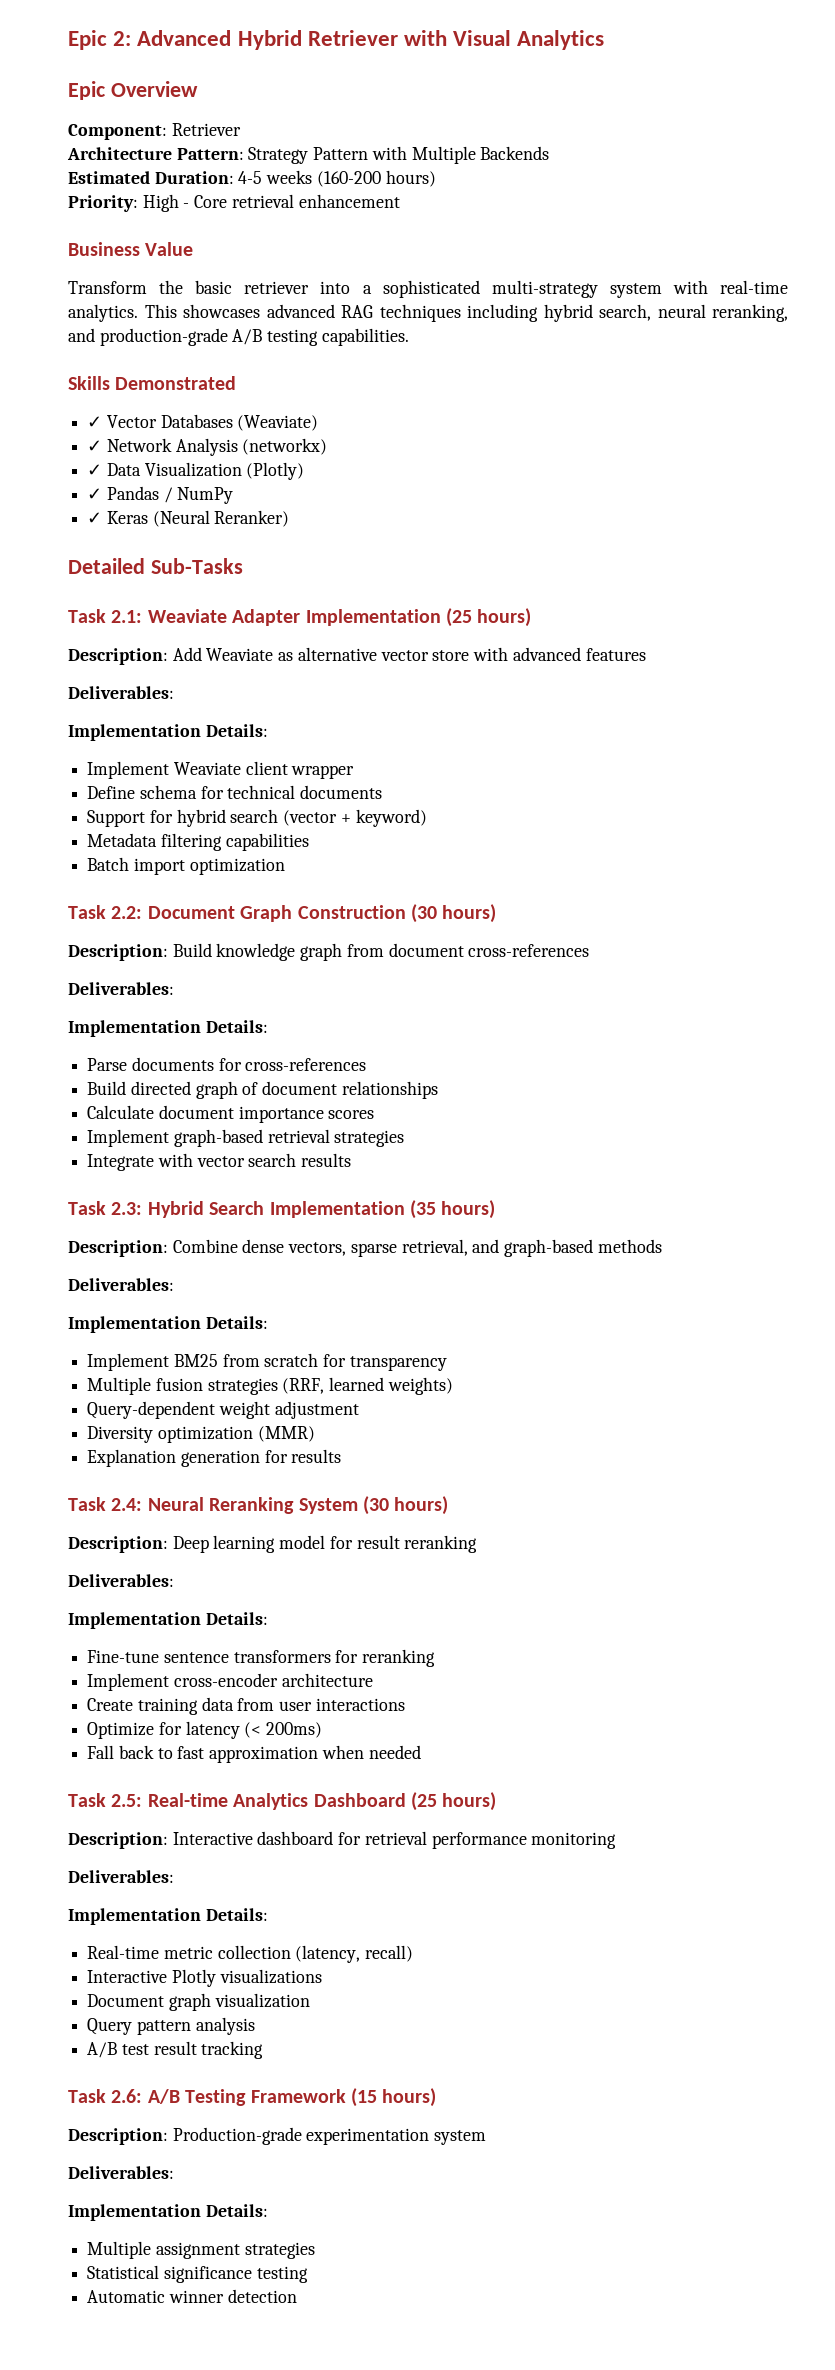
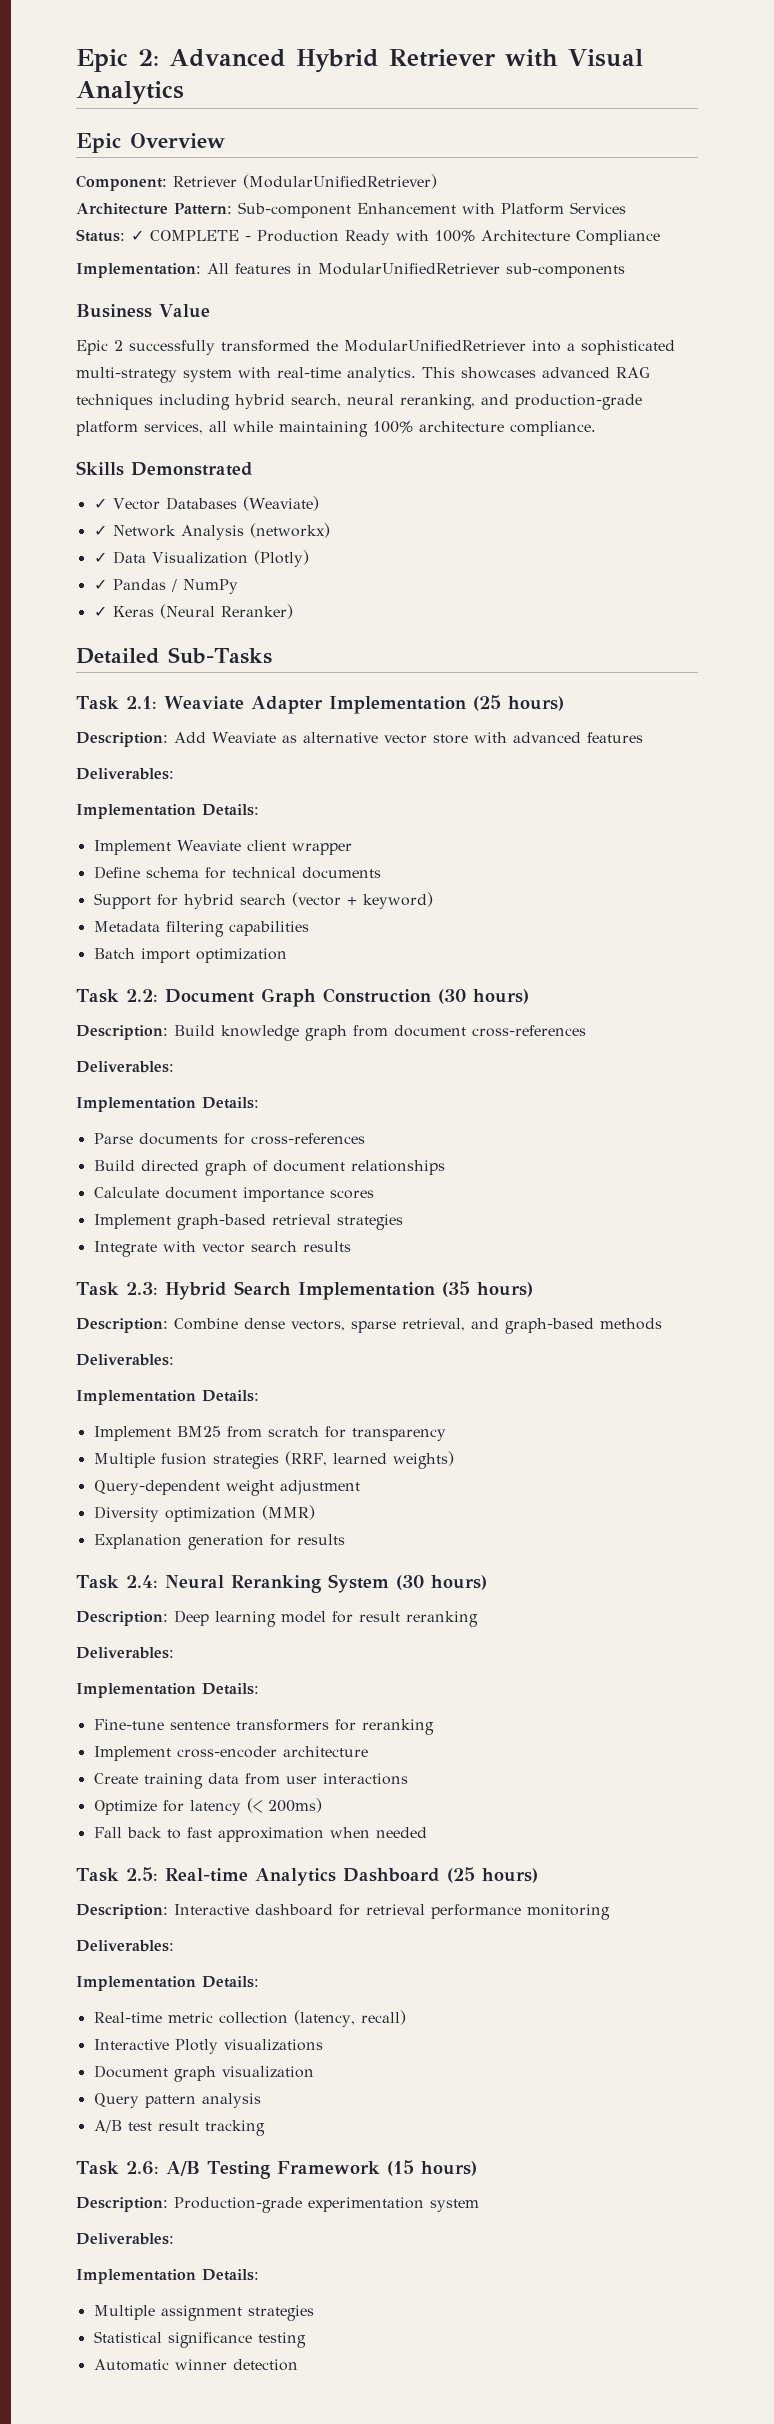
(241, 129) none -> [243,174,437,189] (ModularUnifiedRetriever)
[248,146,550,164] [68,170,436,187] [68,194,400,212] [68,242,194,256] [68,280,310,294] Strategy Pattern with Multiple Backends // Estimated Duration: 4-5 weeks (160-200 hours) // Priority: High - Core retrieval enhancement // Business Value // Transform the basic retriever -> [238,202,626,218] [76,229,660,245] [76,263,625,278] [76,304,210,318] [76,340,526,355] Sub-component Enhancement with Platform Services // Status: ✓ COMPLETE - Production Ready with 100% Architecture Compliance // Implementation: All features in ModularUnifiedRetriever sub-components // Business Value // Epic 2 successfully transformed the ModularUnifiedRetriever
[232,328,409,346] A/B testing capabilities. -> [76,421,596,437] platform services, all while maintaining 100% architecture compliance.

